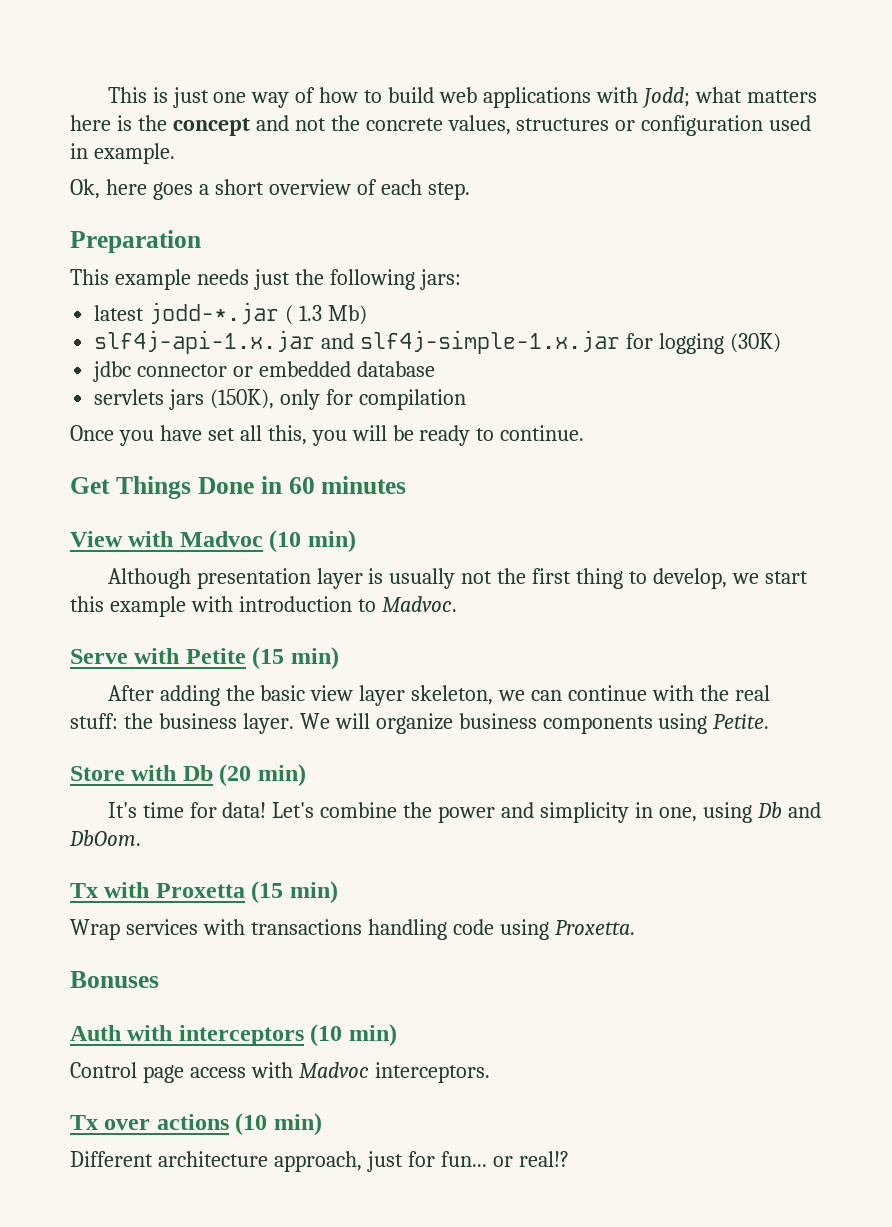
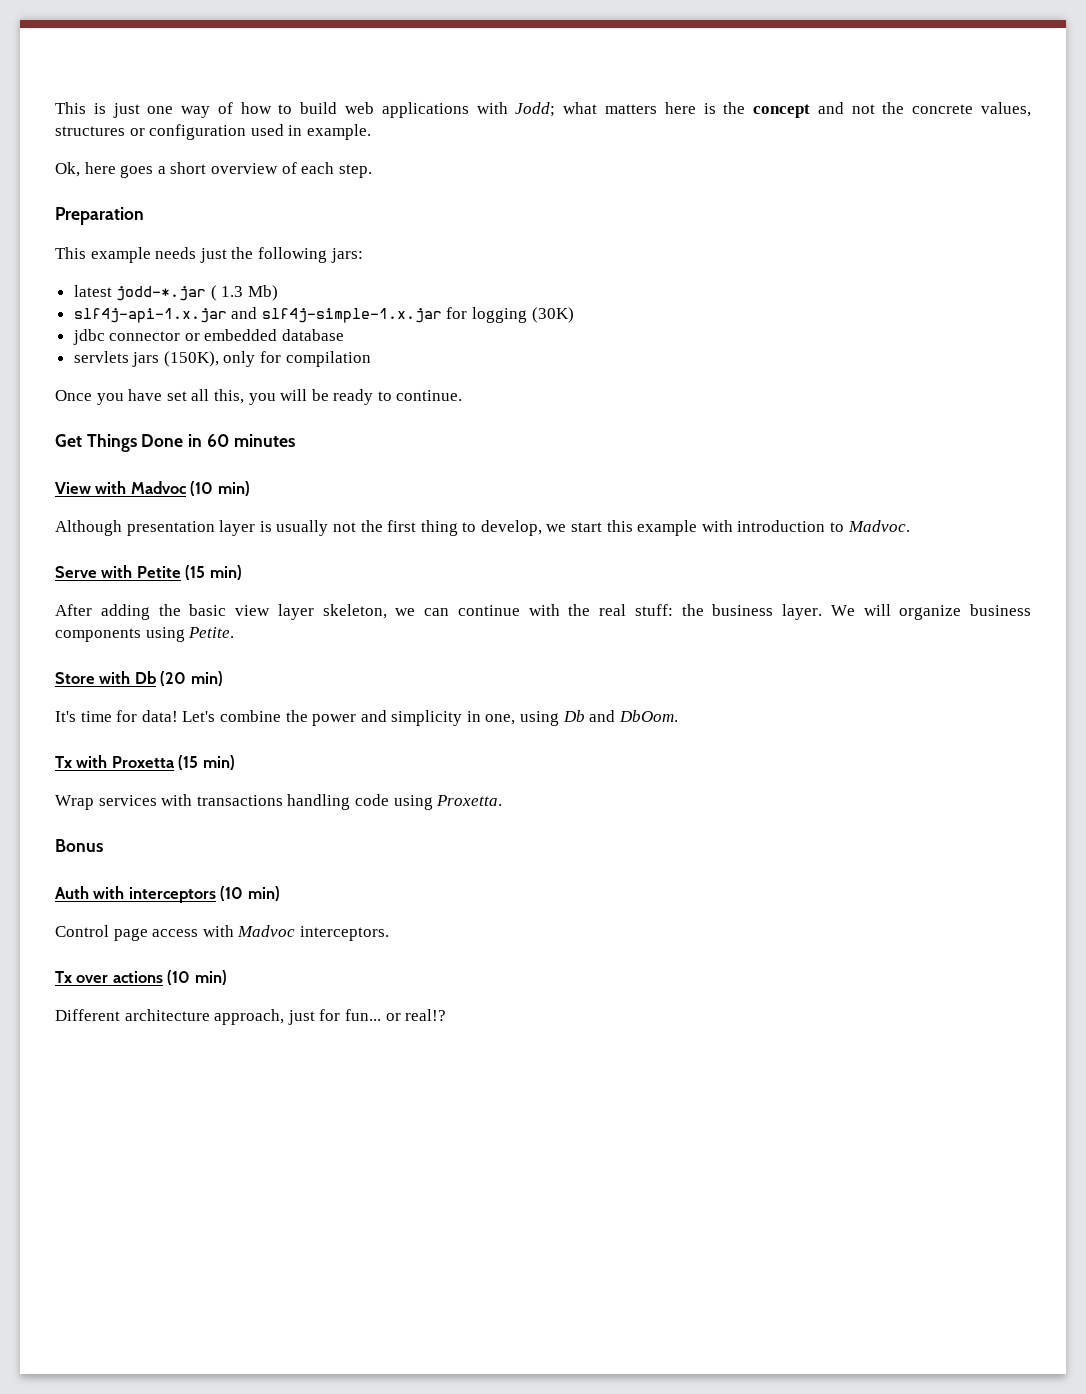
[70,971,159,988] Bonuses -> [55,839,103,852] Bonus

